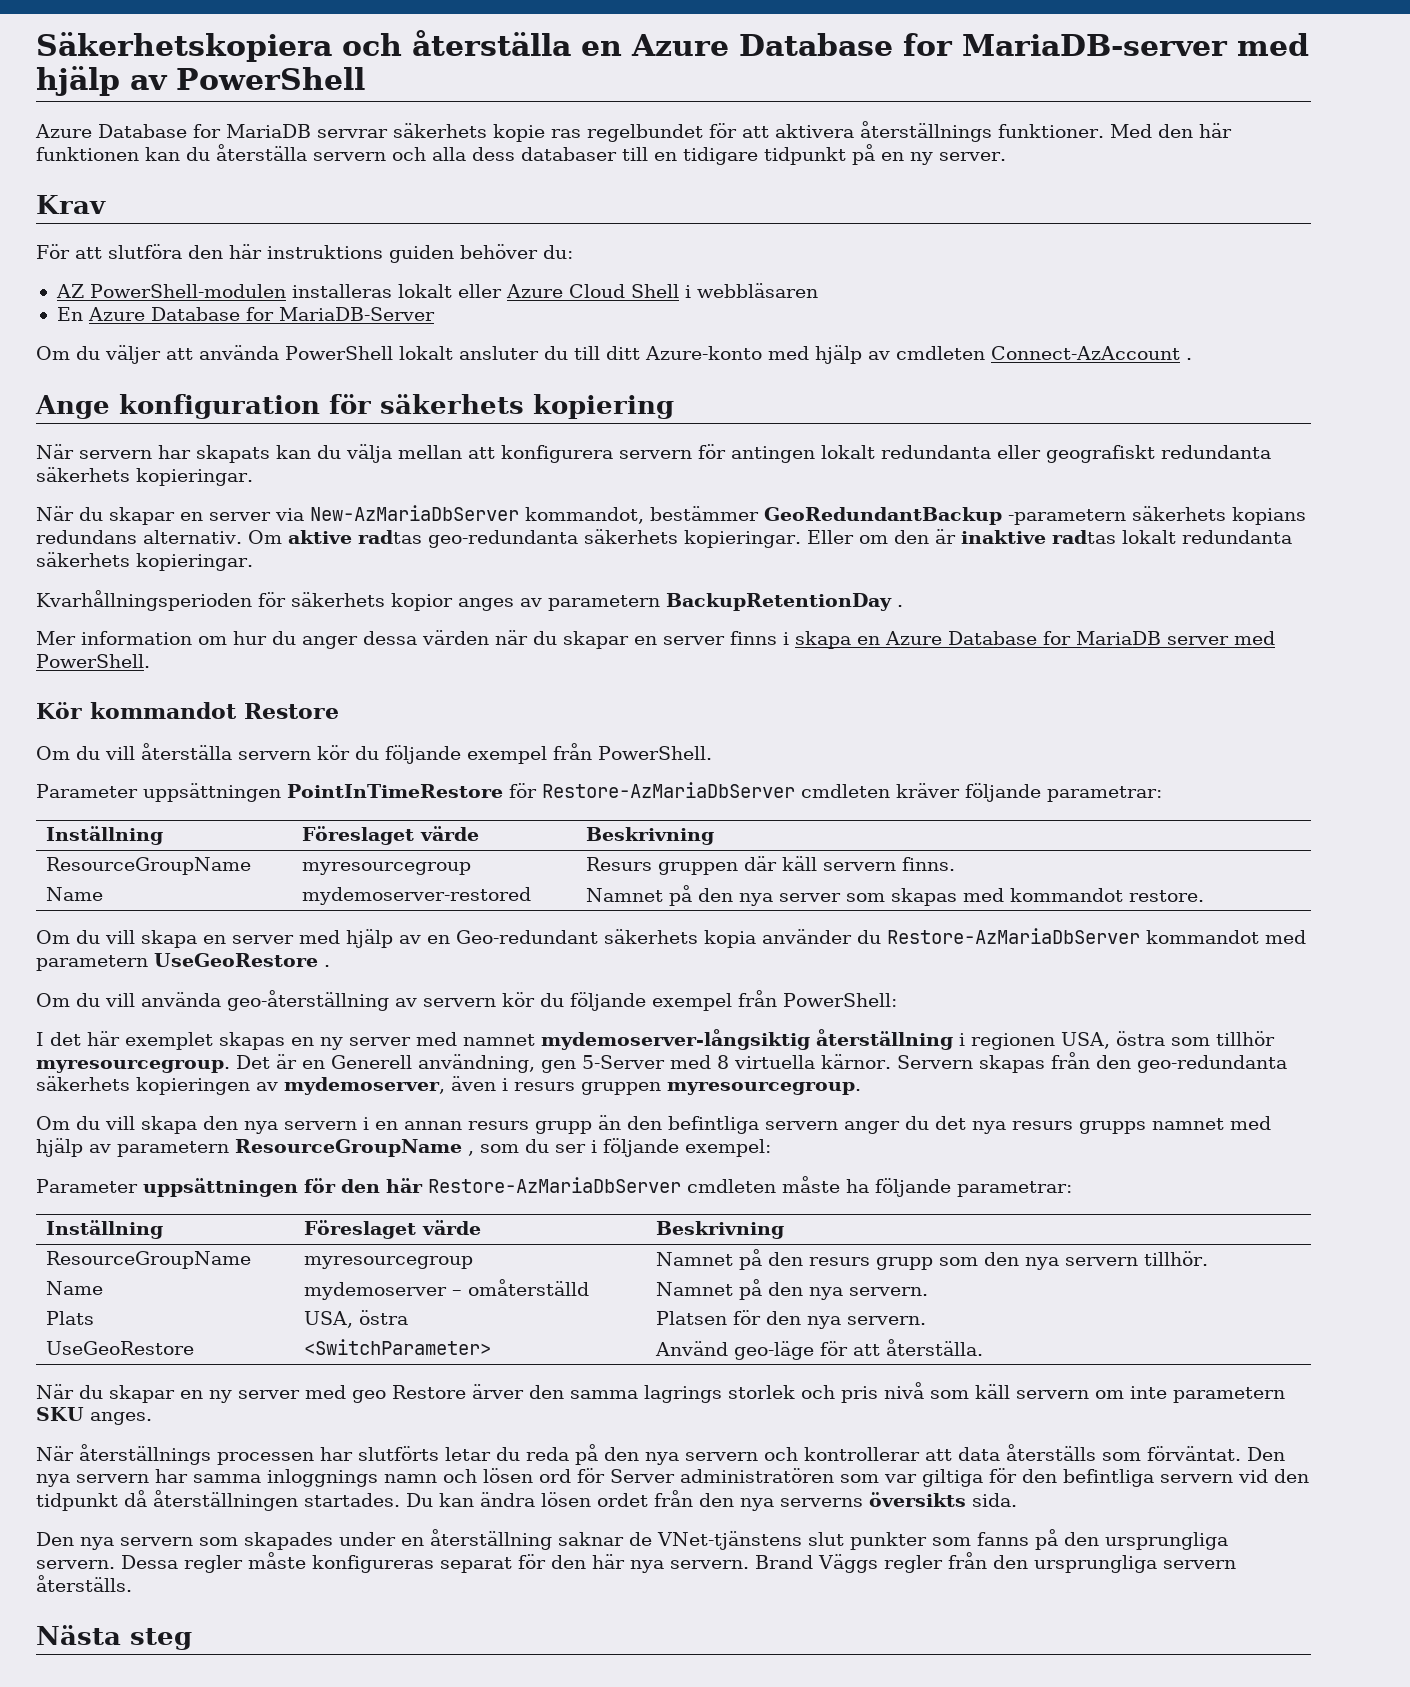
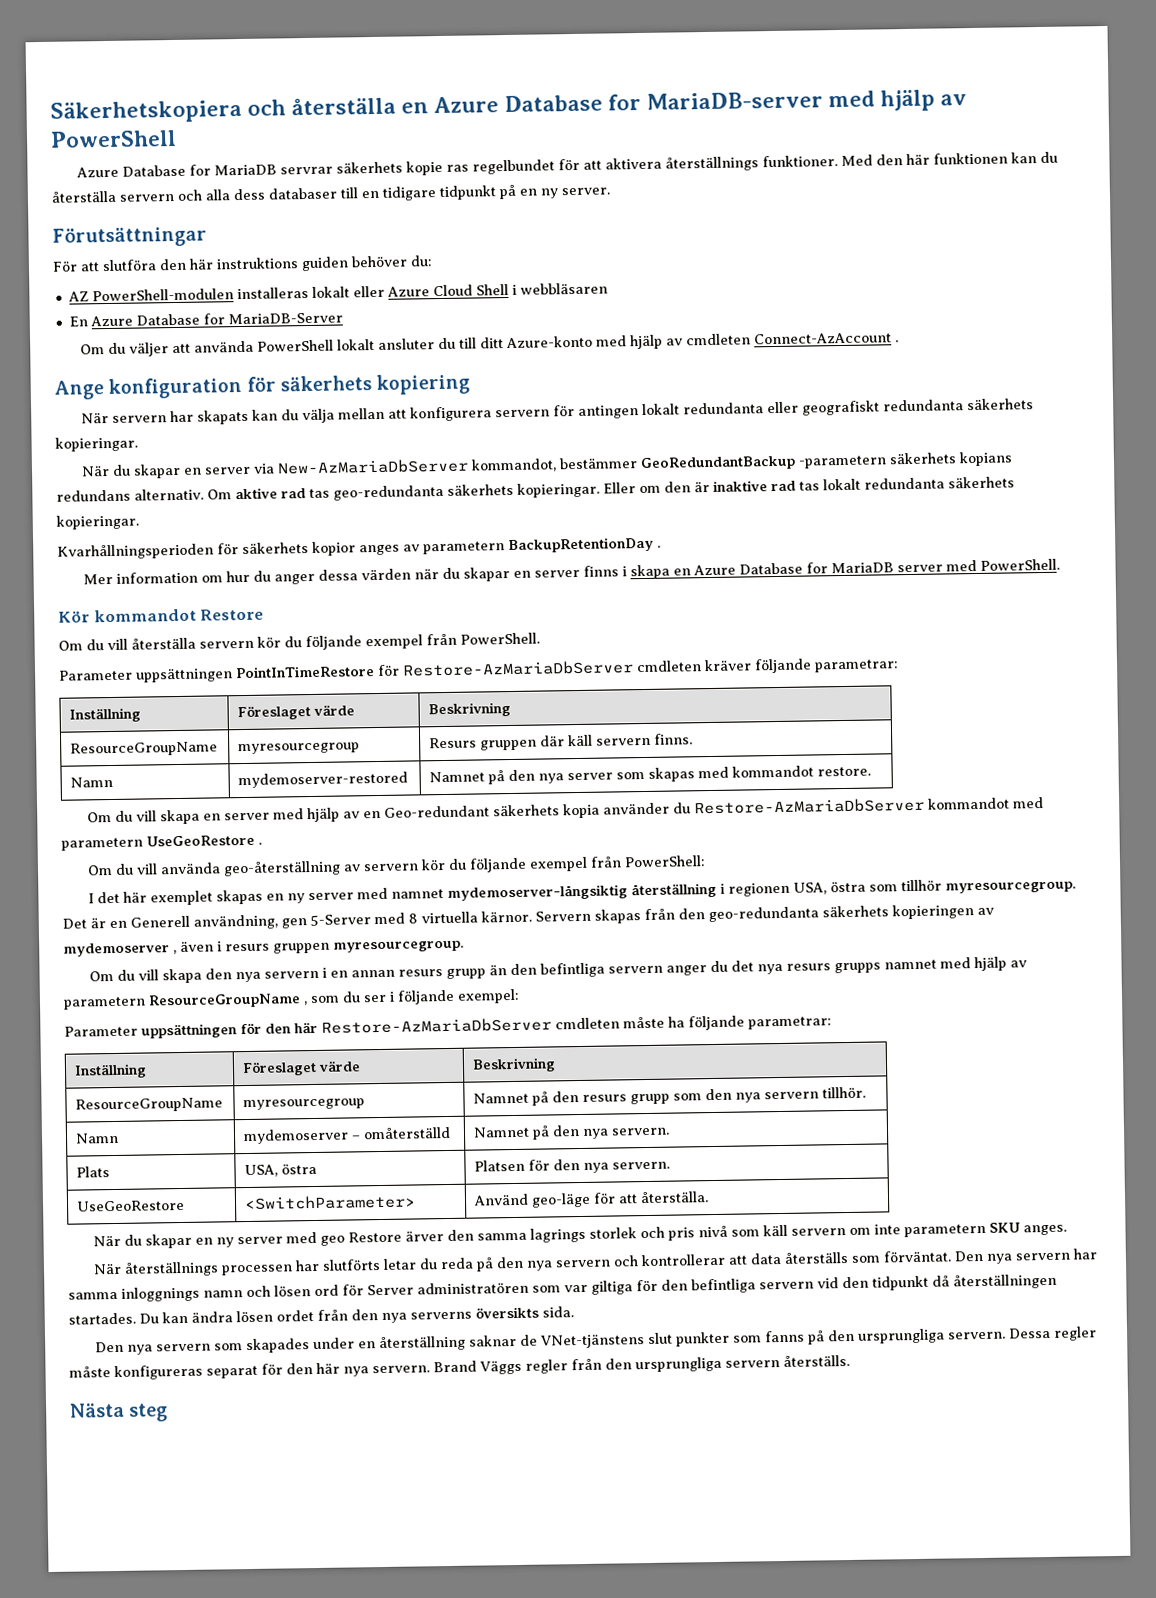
[36,195,106,214] Krav -> [52,226,207,248] Förutsättningar
[357,530,422,544] radtas -> [281,488,330,499] rad tas
[1051,530,1116,544] radtas -> [771,480,820,492] rad tas
[45,887,103,901] Name -> [70,776,114,788] Namn
[284,1077,445,1095] mydemoserver, -> [63,942,177,957] mydemoserver ,
[45,1281,103,1295] Name -> [75,1132,120,1144] Namn

